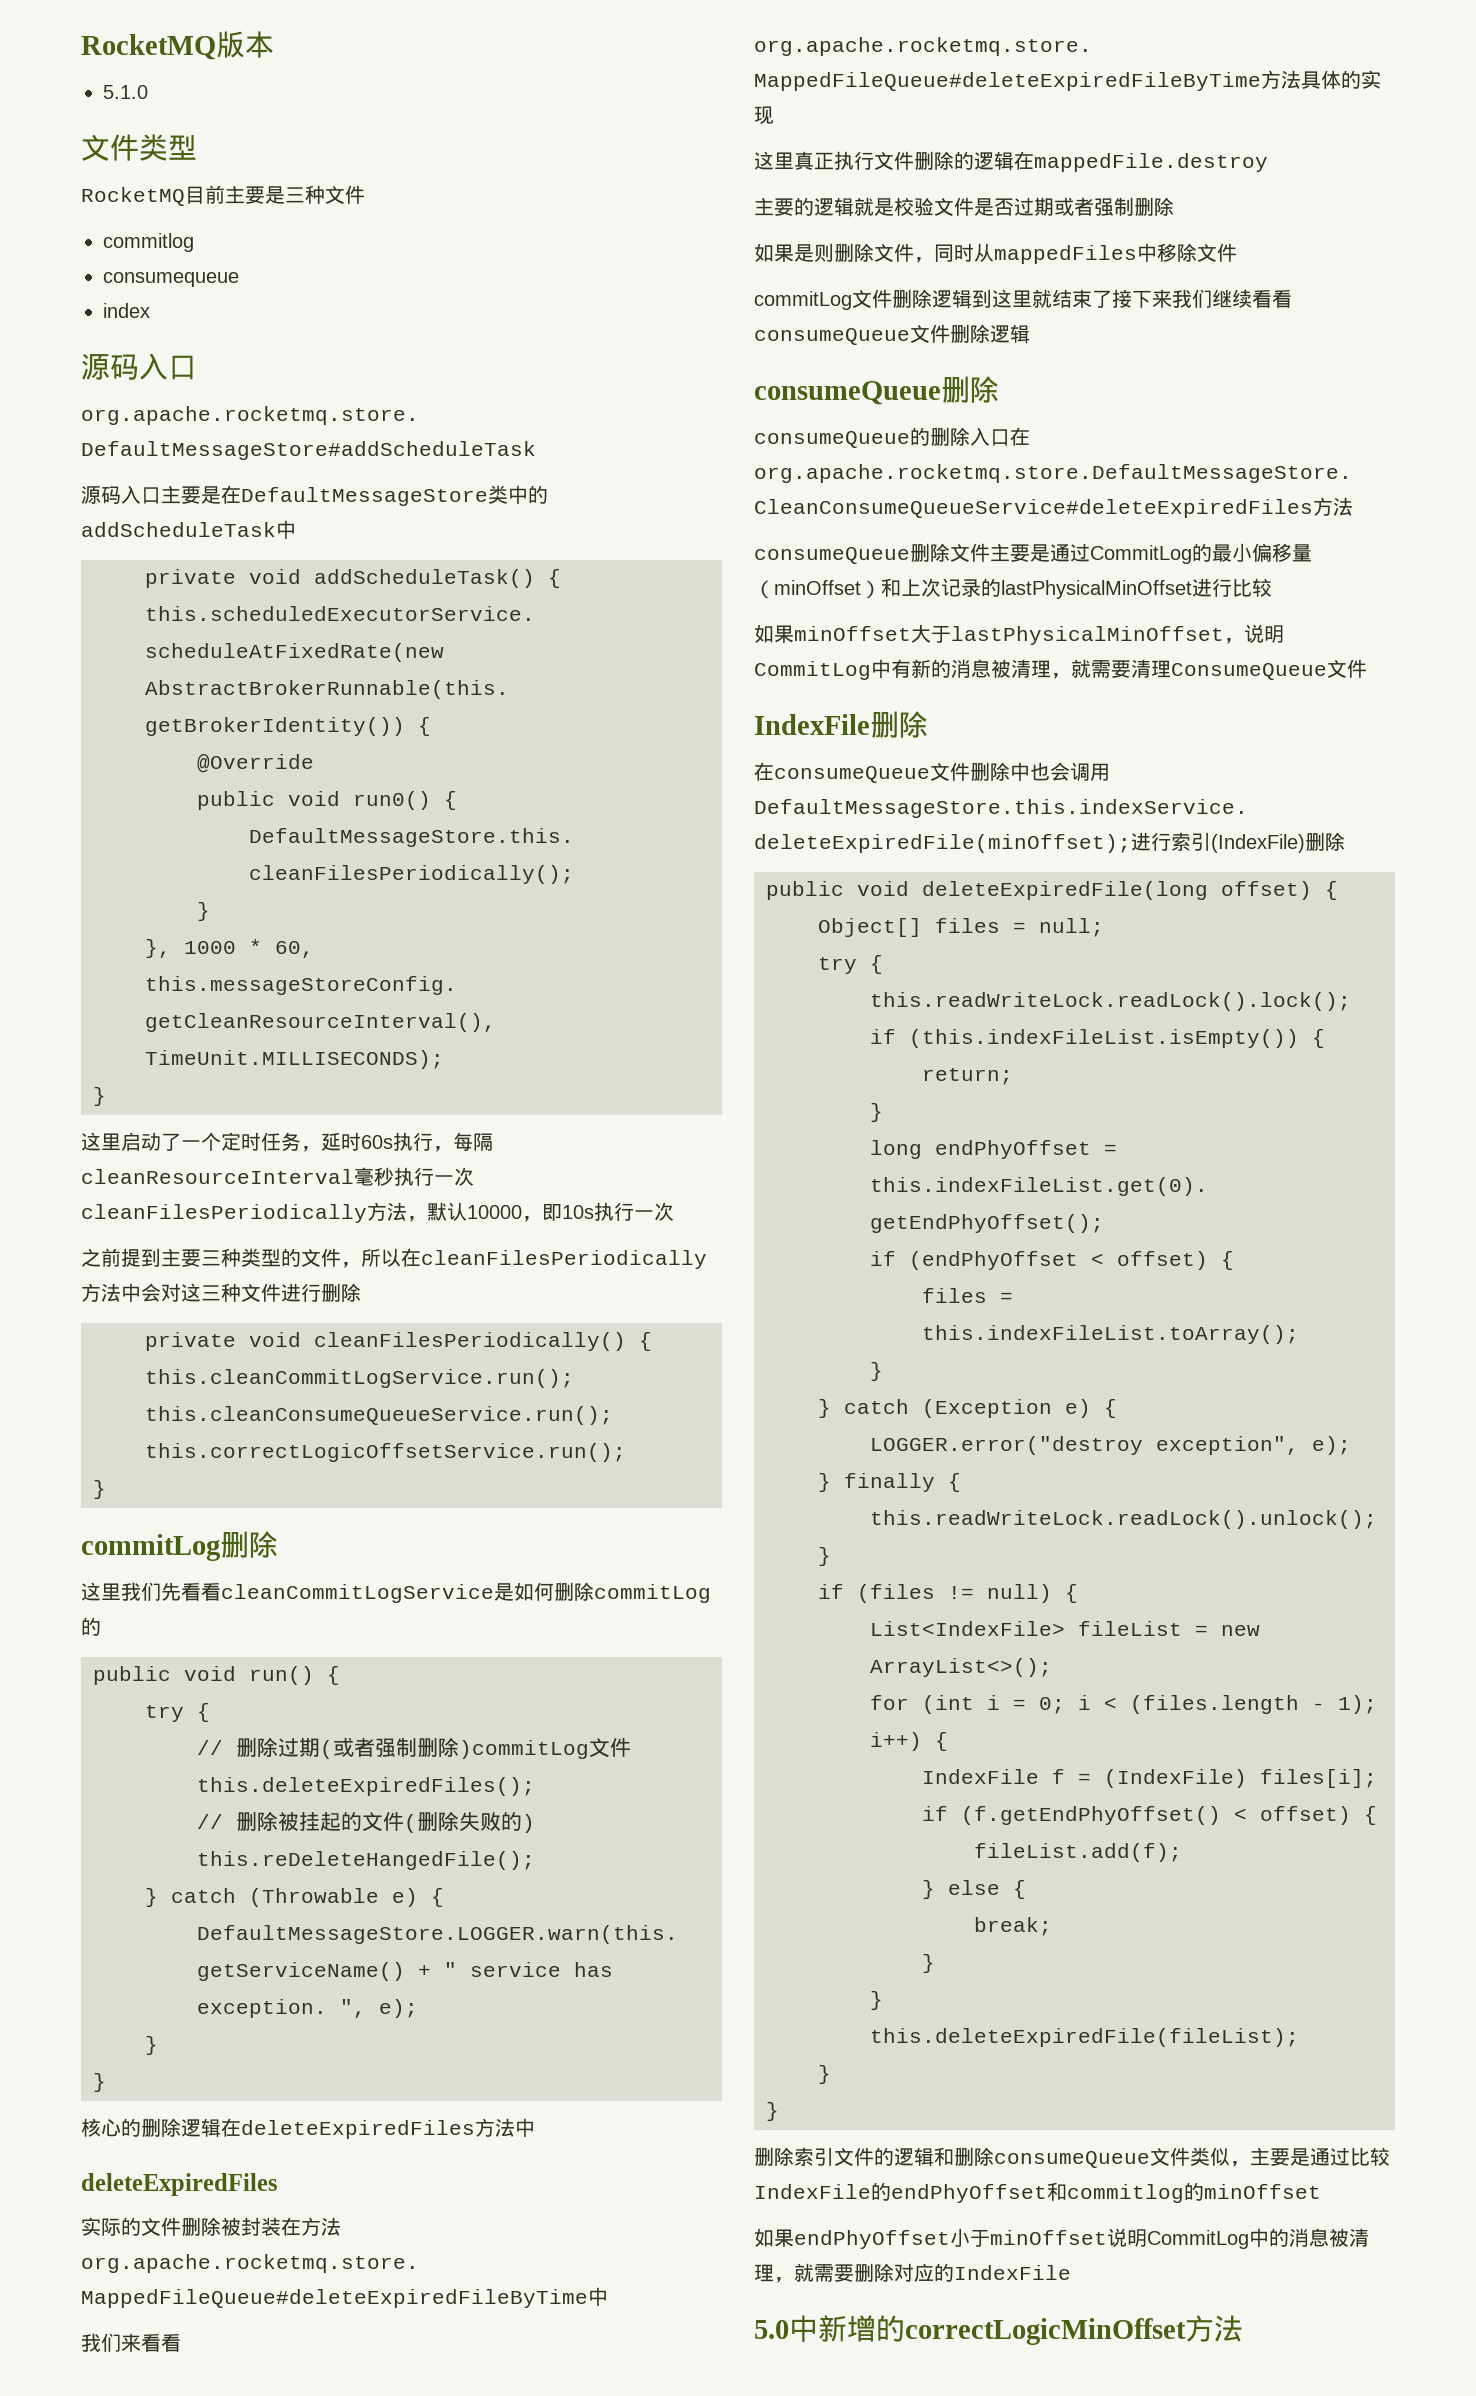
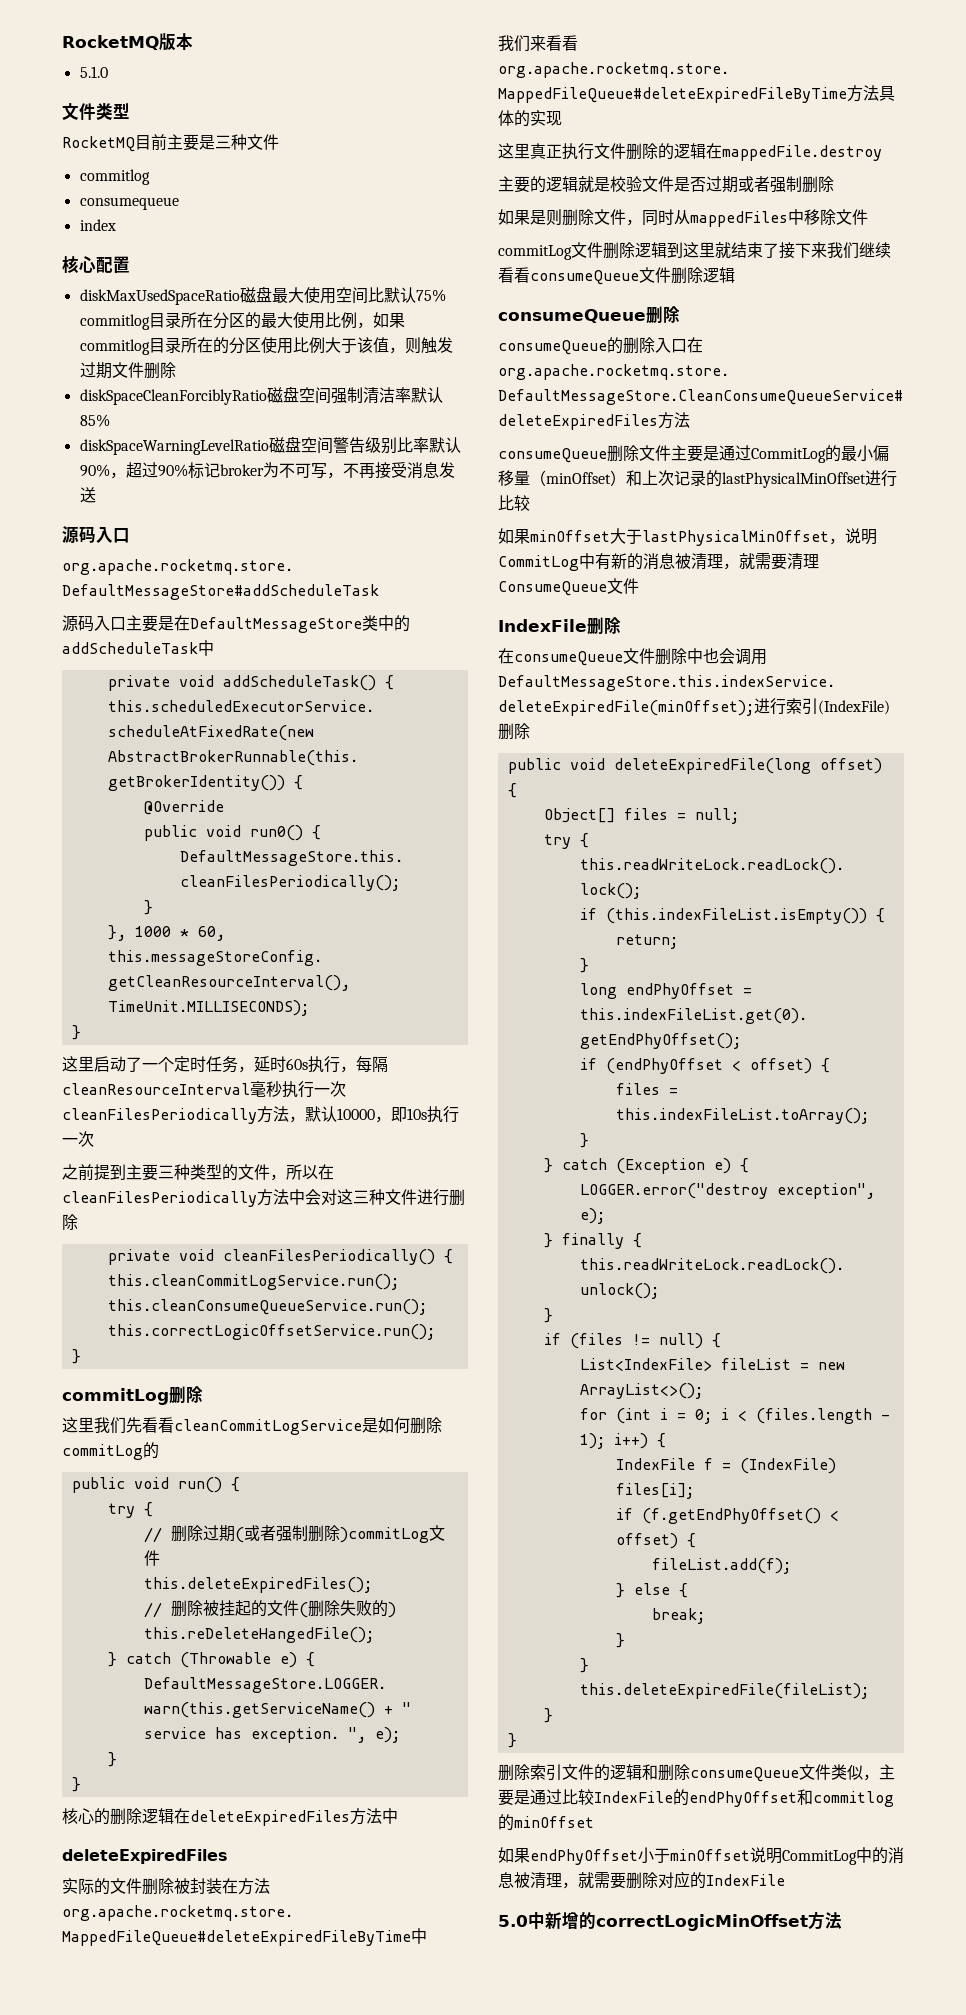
(150, 310) none -> [62,256,130,274] [79,286,446,305] [79,312,405,330] [79,337,453,355] [79,362,176,379] [79,386,443,405] [79,414,110,427] [79,436,461,455] [79,462,455,479] [79,487,96,503] // 核心配置 // diskMaxUsedSpaceRatio磁盘最大使用空间比默认75% commitlog目录所在分区的最大使用比例，如果commitlog目录所在的分区使用比例大于该值，则触发过期文件删除 // diskSpaceCleanForciblyRatio磁盘空间强制清洁率默认85% // diskSpaceWarningLevelRatio磁盘空间警告级别比率默认90%，超过90%标记broker为不可写，不再接受消息发送

